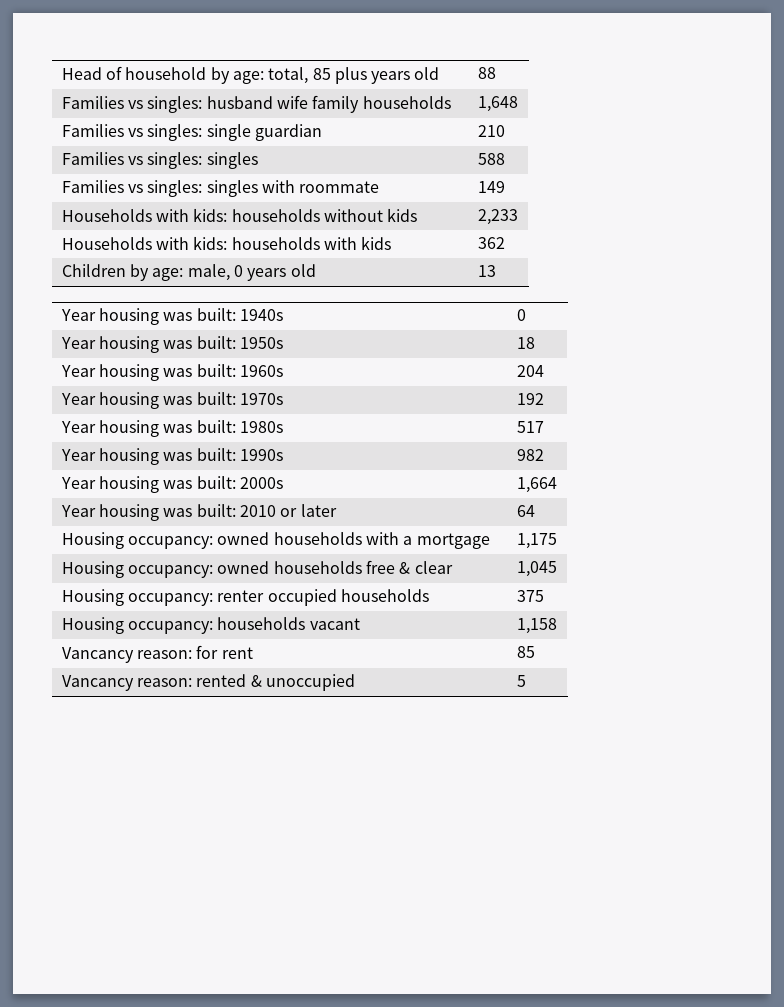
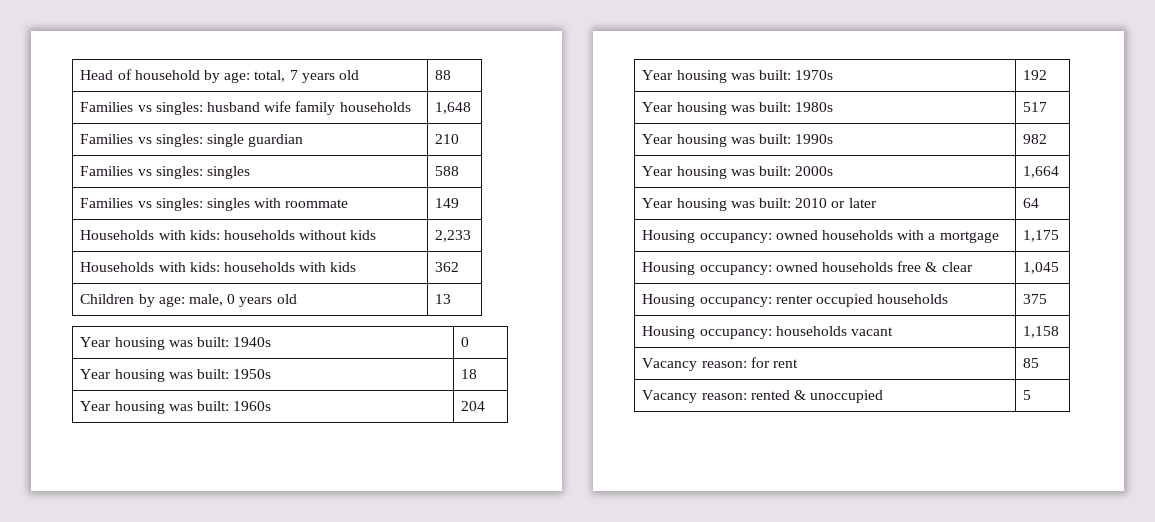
[312,67,367,84] 85 plus -> [289,70,298,80] 7
[61,647,134,663] Vancancy -> [642,358,698,371] Vacancy
[61,675,134,691] Vancancy -> [642,390,698,403] Vacancy

